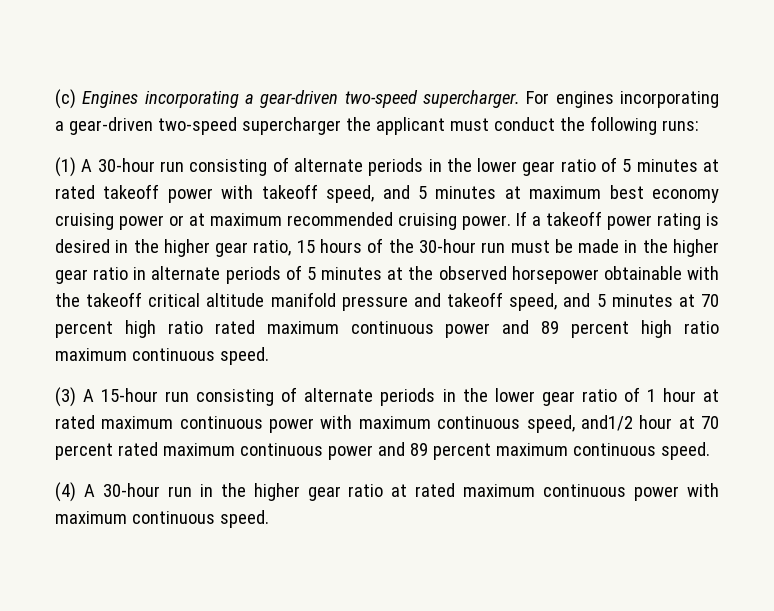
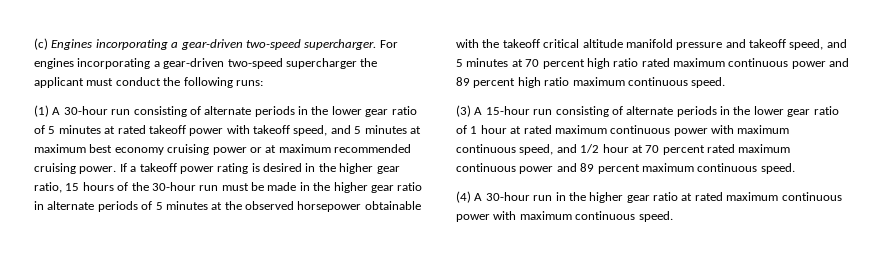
[580,415,633,431] and1/2 -> [556,144,600,153] and 1/2

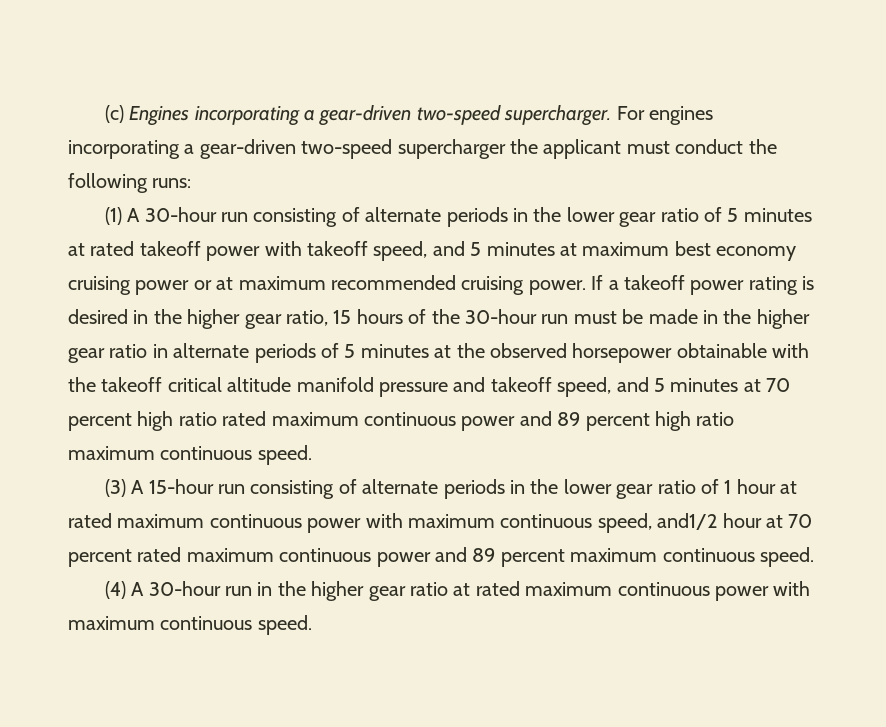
[556,144,600,153] and 1/2 -> [657,513,718,530] and1/2

